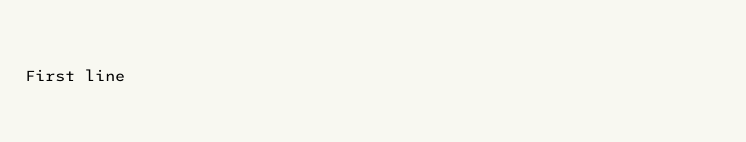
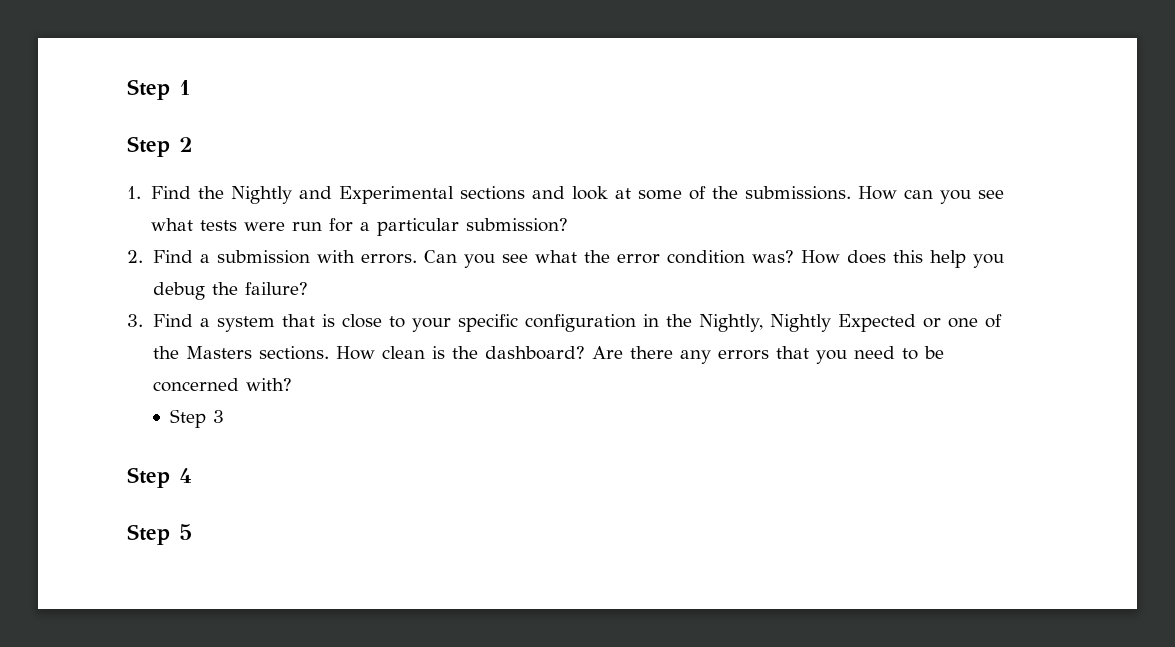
[25,69,125,82] First line -> [127,79,191,100] [127,136,192,157] [127,186,1004,204] [150,218,568,236] [127,250,1004,268] [152,282,308,300] [127,314,1003,332] [152,346,944,364] [152,378,292,392] [169,409,224,428] [127,467,192,488] [127,524,192,545] Step 1 // Step 2 // 1. Find the Nightly and Experimental sections and look at some of the submissions. How can you see what tests were run for a particular submission? // 2. Find a submission with errors. Can you see what the error condition was? How does this help you debug the failure? // 3. Find a system that is close to your specific configuration in the Nightly, Nightly Expected or one of the Masters sections. How clean is the dashboard? Are there any errors that you need to be concerned with? // Step 3 // Step 4 // Step 5

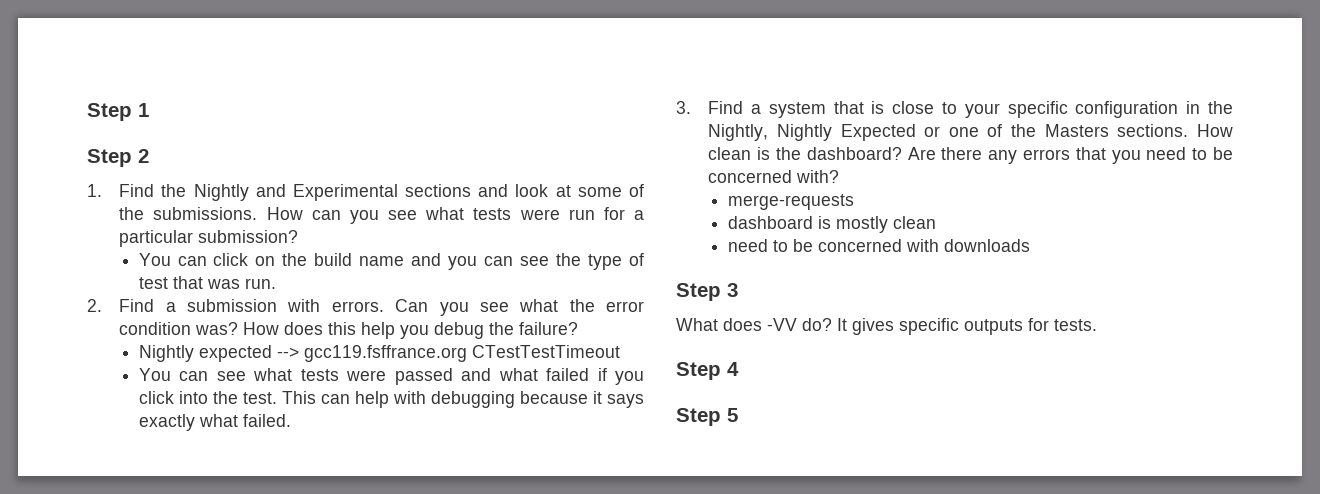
(568, 225) none -> [138,253,644,270] [138,276,276,289] // You can click on the build name and you can see the type of test that was run.
(308, 288) none -> [138,345,620,362] [138,368,644,385] [138,391,645,408] [138,414,291,431] // Nightly expected --> gcc119.fsffrance.org CTestTestTimeout // You can see what tests were passed and what failed if you click into the test. This can help with debugging because it says exactly what failed.
[169,409,224,428] Step 3 -> [727,194,854,210] [727,216,936,233] [727,239,1030,252] [676,283,738,301] [676,318,1097,335] merge-requests // dashboard is mostly clean // need to be concerned with downloads // Step 3 // What does -VV do? It gives specific outputs for tests.

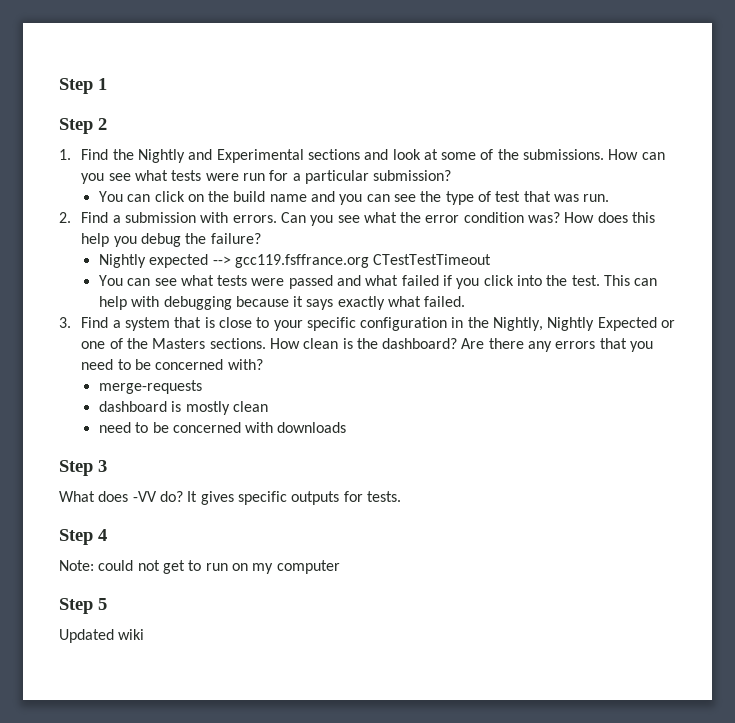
(739, 369) none -> [59,560,340,574] // Note: could not get to run on my computer
(738, 415) none -> [59,629,145,643] // Updated wiki

